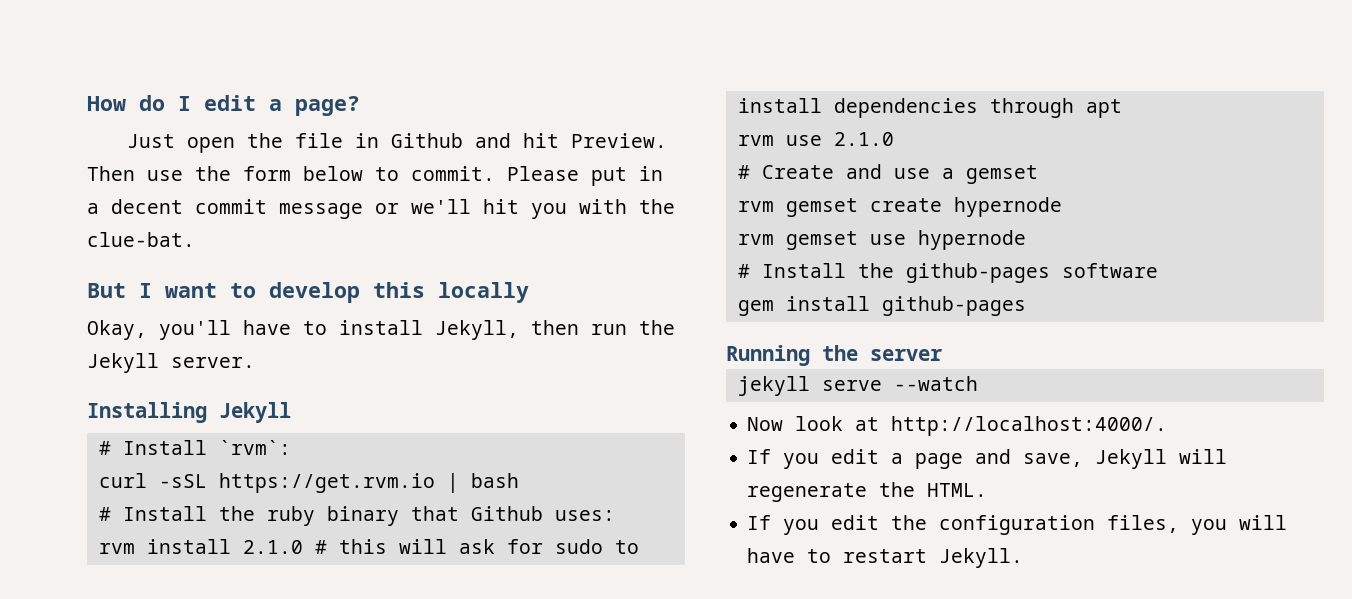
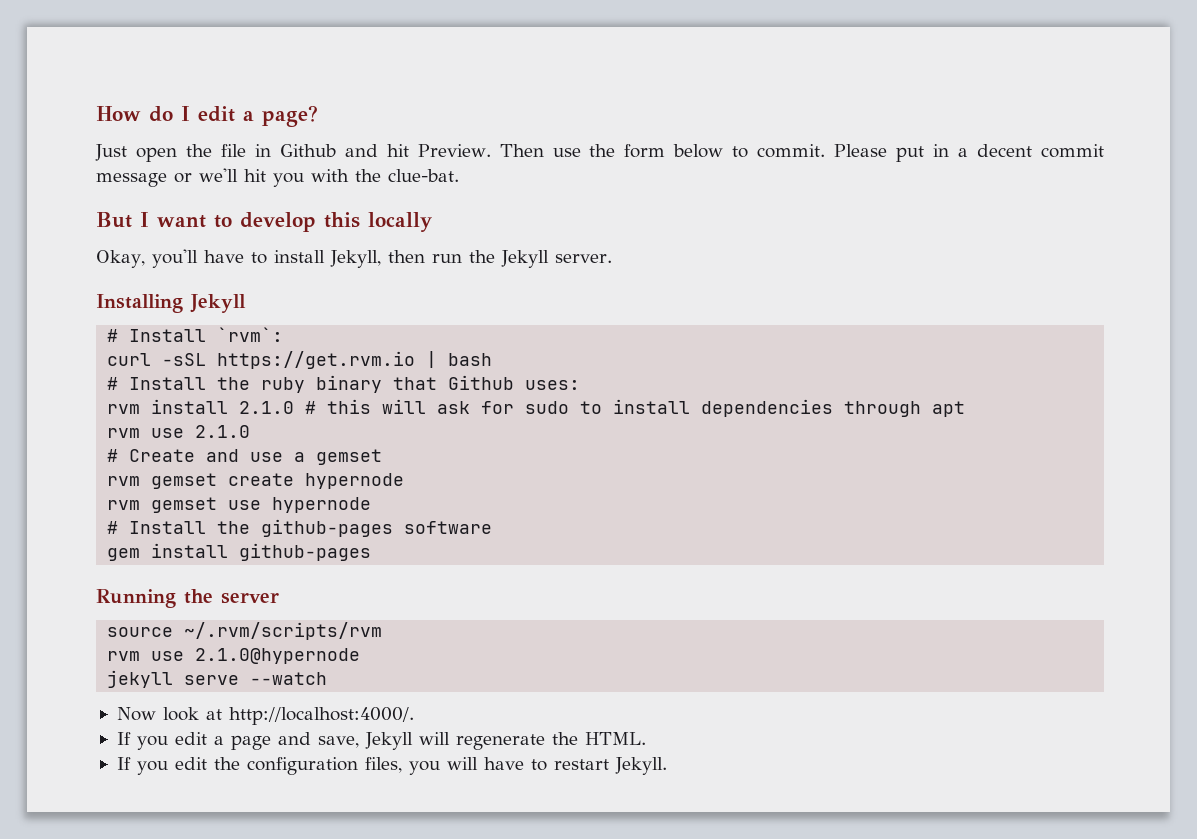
(942, 355) none -> [107,622,383,640] [107,648,361,664] // source ~/.rvm/scripts/rvm // rvm use 2.1.0@hypernode

